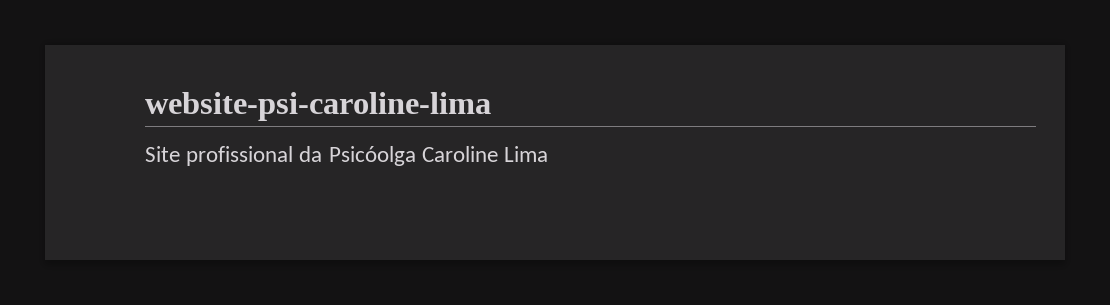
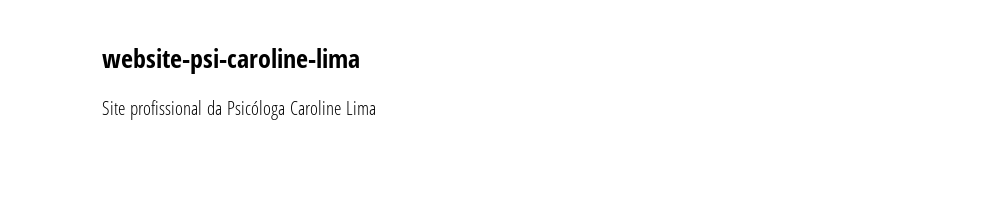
[328,146,416,166] Psicóolga -> [226,100,285,120] Psicóloga

